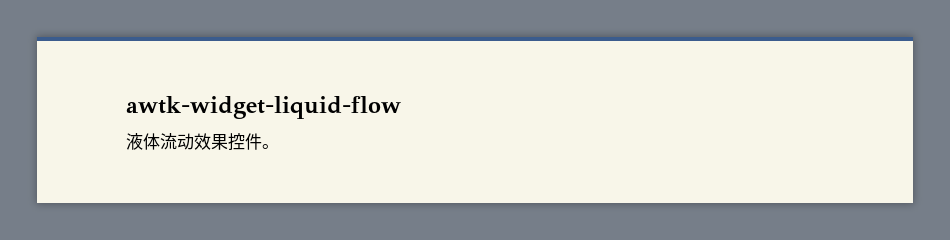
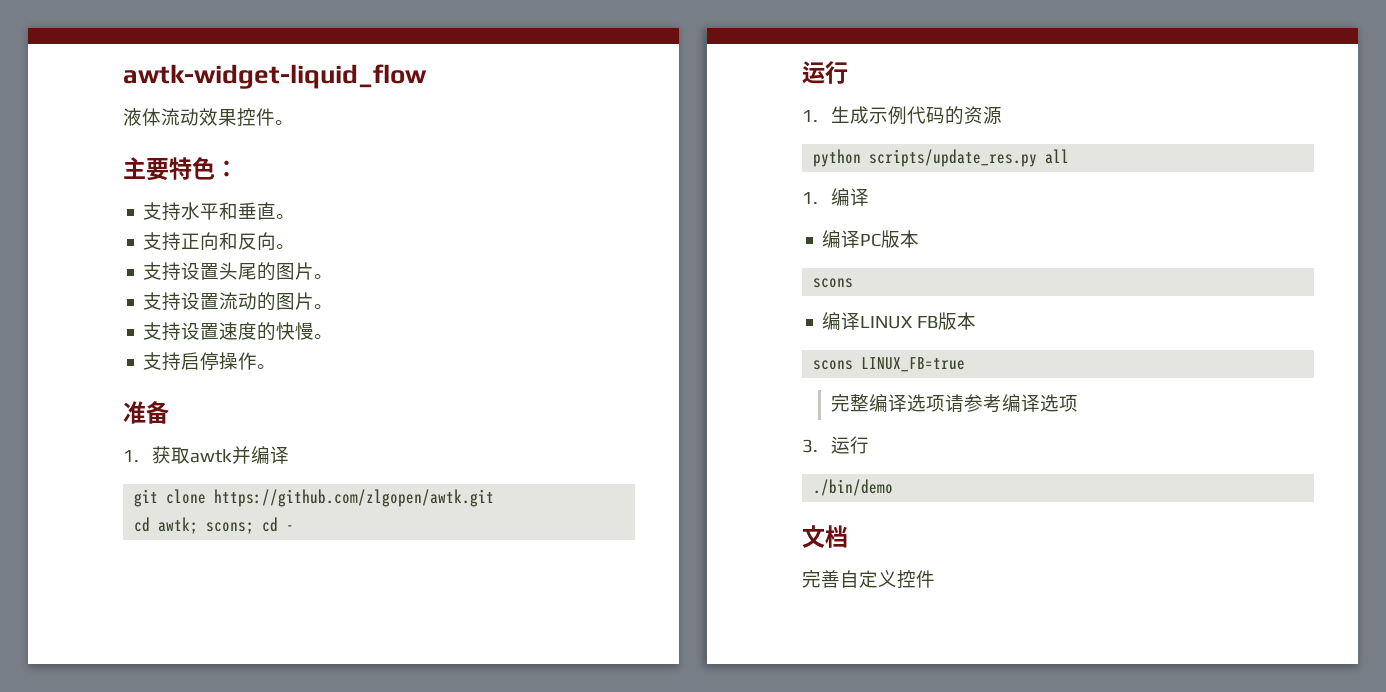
[126,96,401,119] awtk-widget-liquid-flow -> [123,64,427,89] awtk-widget-liquid_flow
(279, 146) none -> [123,157,238,181] [143,202,296,221] [143,232,296,251] [143,262,334,281] [143,292,334,311] [143,322,334,341] [143,352,277,371] [123,401,169,424] [123,446,290,464] [134,489,495,507] [134,517,295,534] [802,61,848,84] [802,106,1003,125] [813,149,1070,167] [802,188,870,206] [822,230,920,248] [813,278,854,288] [822,312,977,330] [813,357,966,372] [831,394,1079,413] [802,436,870,454] [813,479,894,496] [802,525,848,548] [802,570,935,589] // 主要特色： // 支持水平和垂直。 // 支持正向和反向。 // 支持设置头尾的图片。 // 支持设置流动的图片。 // 支持设置速度的快慢。 // 支持启停操作。 // 准备 // 1.获取awtk并编译 // git clone https://github.com/zlgopen/awtk.git // cd awtk; scons; cd - // 运行 // 1.生成示例代码的资源 // python scripts/update_res.py all // 1.编译 // 编译PC版本 // scons // 编译LINUX FB版本 // scons LINUX_FB=true // 完整编译选项请参考编译选项 // 3.运行 // ./bin/demo // 文档 // 完善自定义控件

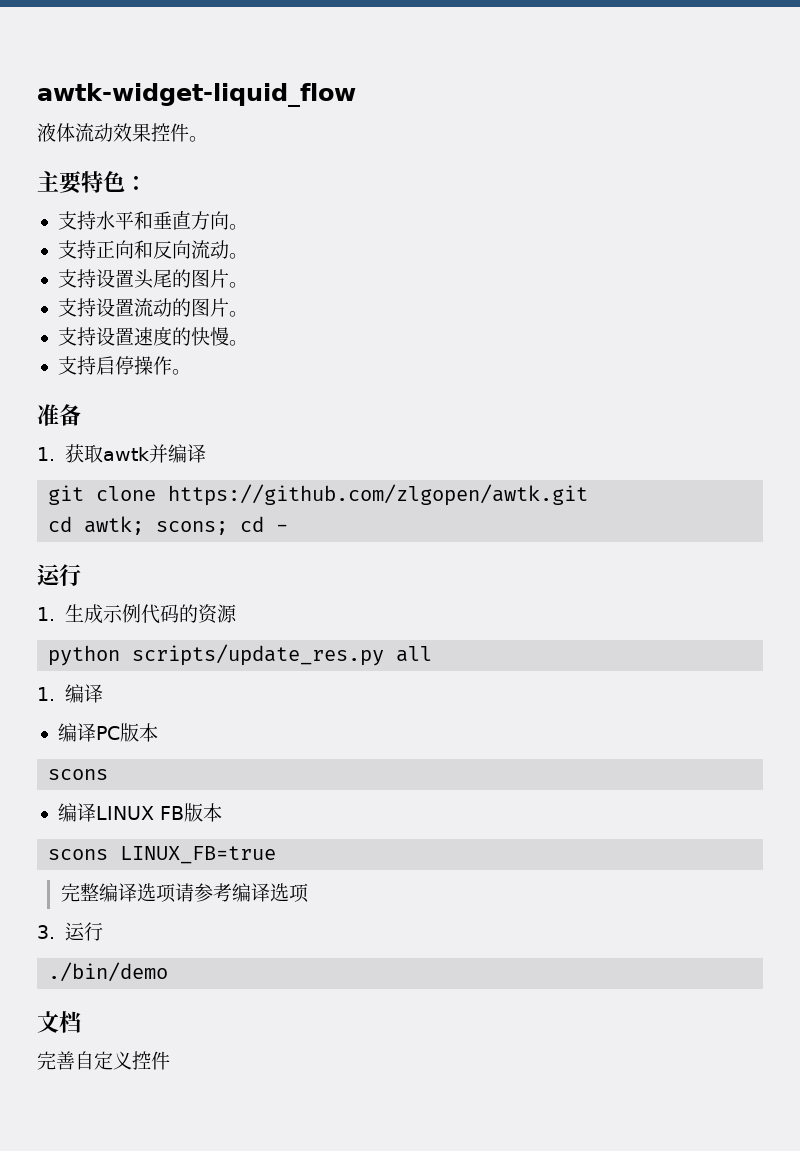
(277, 211) none -> [190,211,229,230] 方向
(277, 241) none -> [190,240,229,259] 流动

